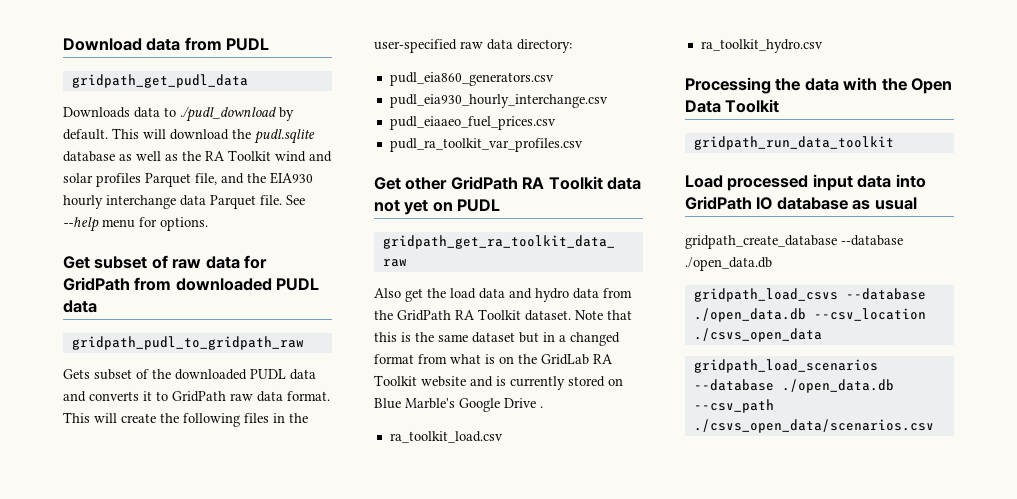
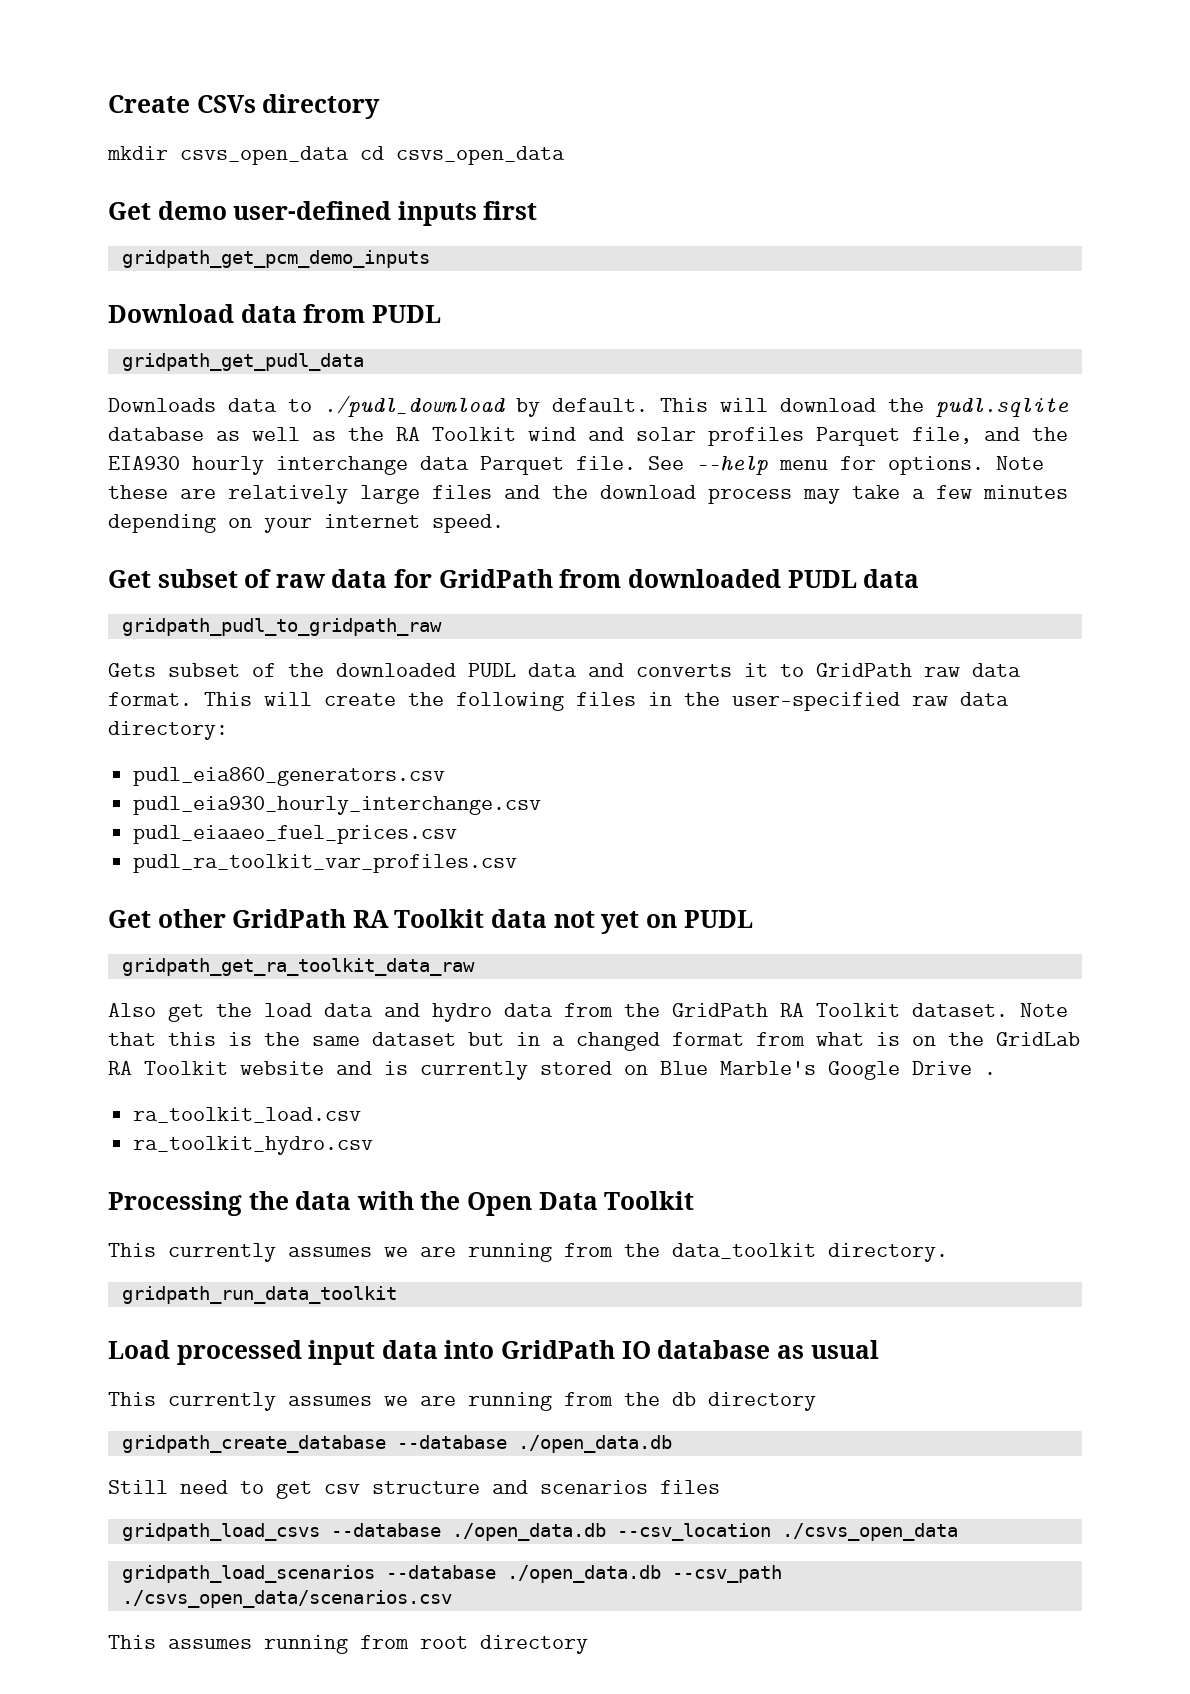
(63, 44) none -> [108,94,381,119] [107,146,565,165] [108,201,538,226] [121,250,430,268] Create CSVs directory // mkdir csvs_open_data cd csvs_open_data // Get demo user-defined inputs first // gridpath_get_pcm_demo_inputs //
(208, 224) none -> [996,456,1044,470] [108,485,1068,504] [108,514,504,533] Note these are relatively large files and the download process may take a few minutes depending on your internet speed.
(780, 106) none -> [108,1243,948,1262] // This currently assumes we are running from the data_toolkit directory.
[685,235,903,249] [685,257,772,271] gridpath_create_database --database ./open_data.db -> [108,1392,816,1411] [121,1435,672,1453] [108,1480,720,1499] This currently assumes we are running from the db directory // gridpath_create_database --database ./open_data.db // Still need to get csv structure and scenarios files
(934, 426) none -> [108,1635,588,1654] // This assumes running from root directory

